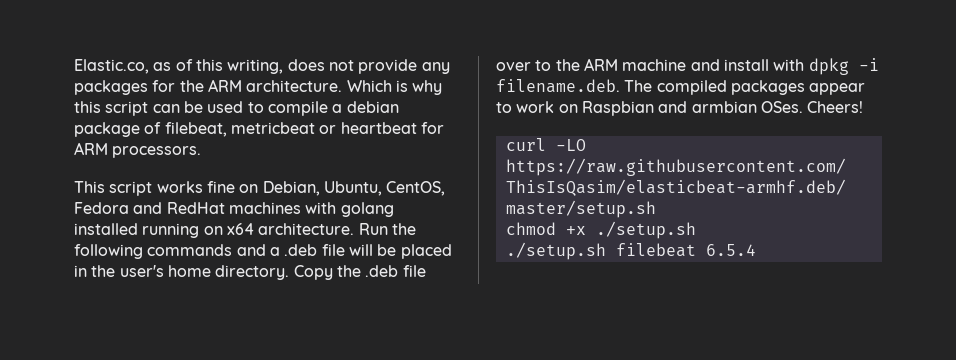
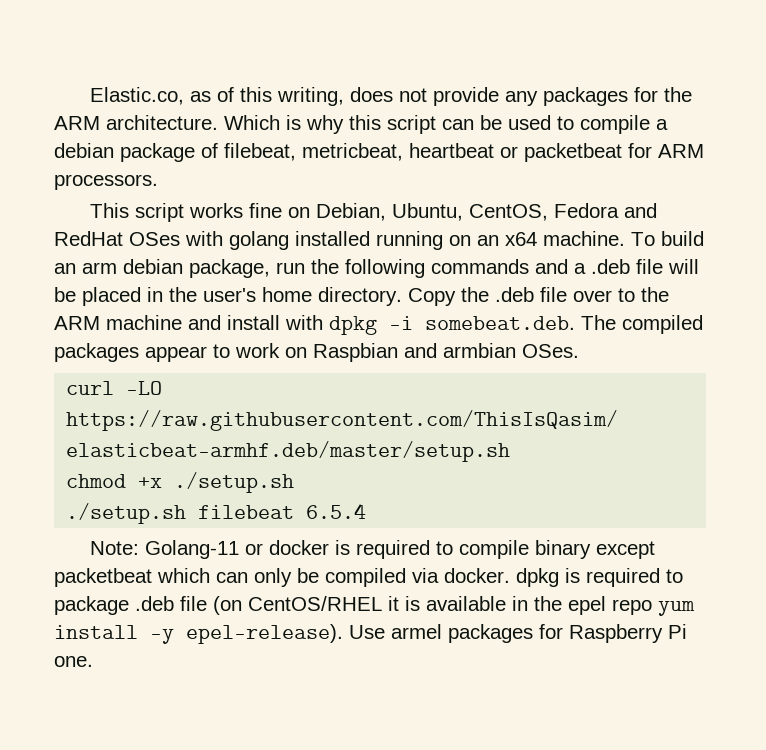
[230,122,417,134] metricbeat or heartbeat -> [302,143,622,162] metricbeat, heartbeat or packetbeat
[228,202,301,214] machines -> [129,232,180,246] OSes
[226,223,388,235] x64 architecture. Run -> [477,231,704,246] [54,259,305,278] an x64 machine. To build an arm debian package, run
[496,79,620,93] filename.deb. -> [425,316,575,330] somebeat.deb.
[807,101,864,113] Cheers! -> (579, 351) none
(756, 250) none -> [90,540,656,559] [54,568,683,587] [54,596,695,616] [54,624,687,644] [54,656,93,667] // Note: Golang-11 or docker is required to compile binary except packetbeat which can only be compiled via docker. dpkg is required to package .deb file (on CentOS/RHEL it is available in the epel repo yum install -y epel-release). Use armel packages for Raspberry Pi one.

